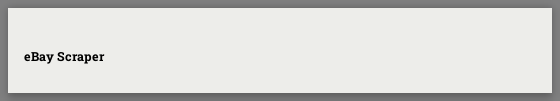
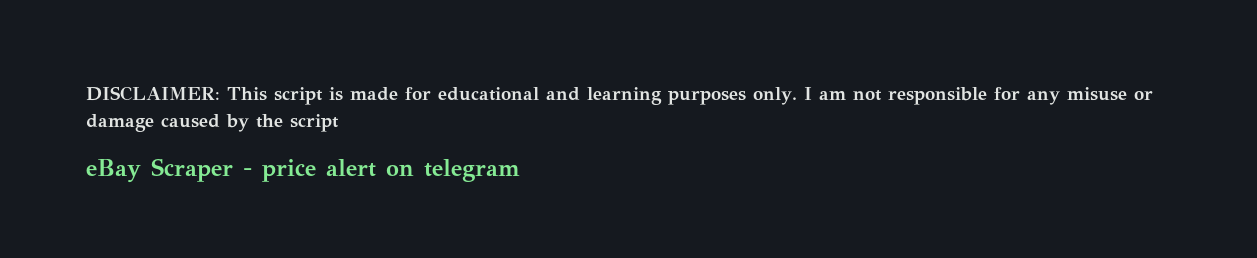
[24,51,106,64] eBay Scraper -> [86,86,1153,105] [86,114,339,132] [86,158,520,183] DISCLAIMER: This script is made for educational and learning purposes only. I am not responsible for any misuse or damage caused by the script // eBay Scraper - price alert on telegram

